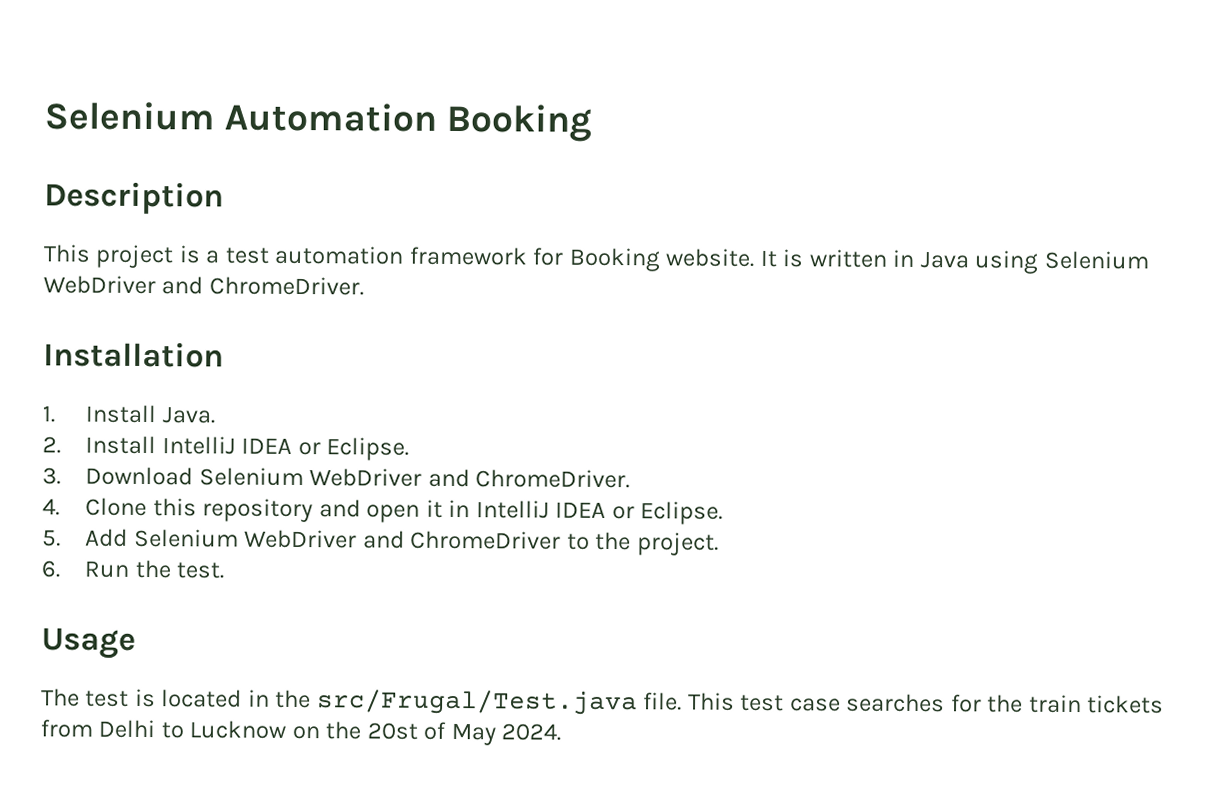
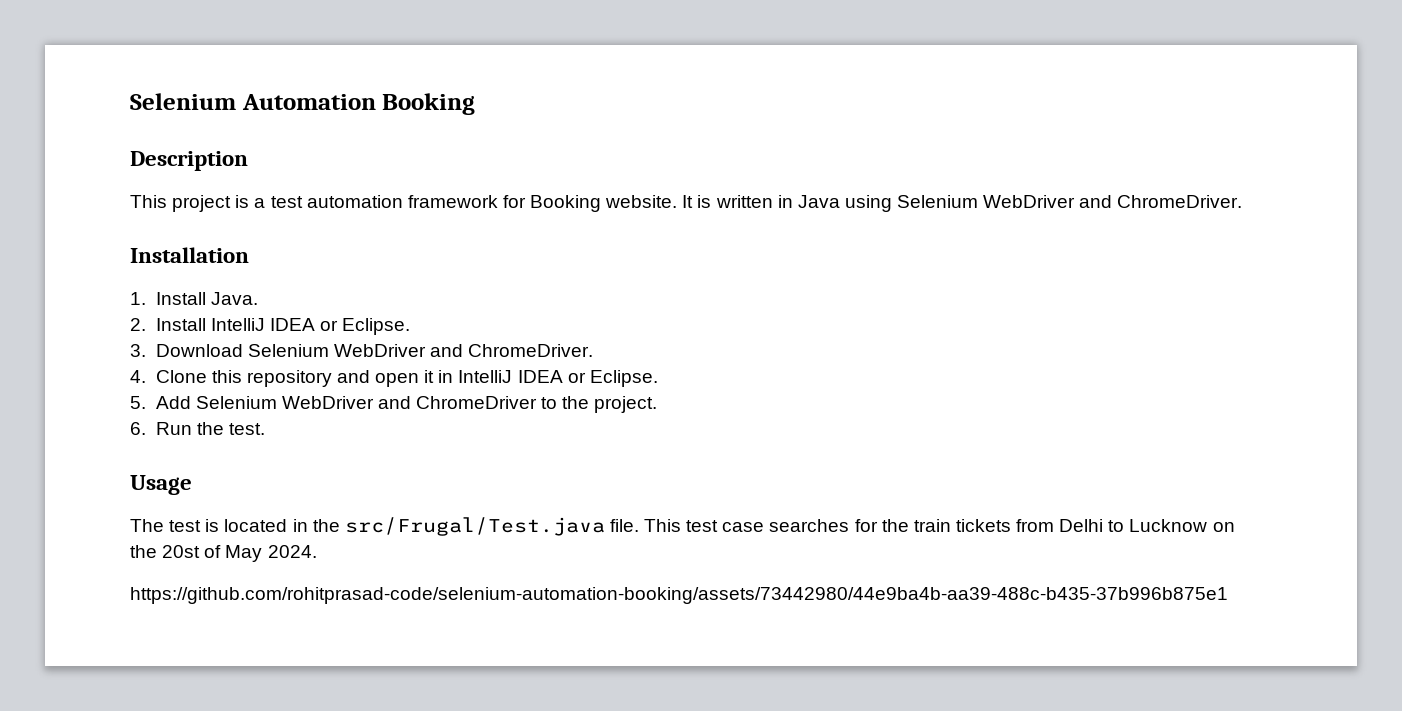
(562, 732) none -> [130,587,1228,604] // https://github.com/rohitprasad-code/selenium-automation-booking/assets/73442980/44e9ba4b-aa39-488c-b435-37b996b875e1

